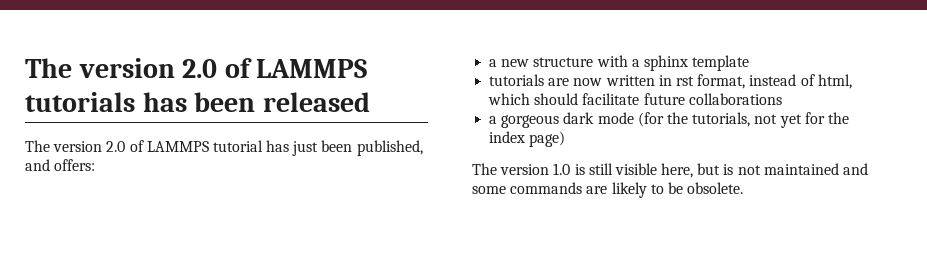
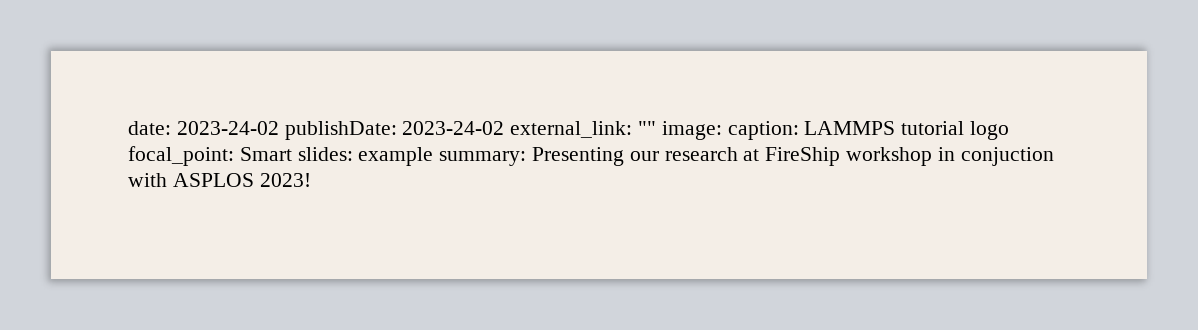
[25,58,368,78] [25,92,370,112] [25,140,423,156] [25,159,96,171] [489,55,750,71] [489,74,852,89] [488,93,782,105] [489,112,849,128] [489,131,566,147] [472,163,869,178] [472,182,744,198] The version 2.0 of LAMMPS tutorials has been released // The version 2.0 of LAMMPS tutorial has just been published, and offers: // a new structure with a sphinx template // tutorials are now written in rst format, instead of html, which should facilitate future collaborations // a gorgeous dark mode (for the tutorials, not yet for the index page) // The version 1.0 is still visible here, but is not maintained and some commands are likely to be obsolete. -> [128,121,1010,140] [128,146,1054,166] [128,173,311,187] date: 2023-24-02 publishDate: 2023-24-02 external_link: "" image: caption: LAMMPS tutorial logo focal_point: Smart slides: example summary: Presenting our research at FireShip workshop in conjuction with ASPLOS 2023!

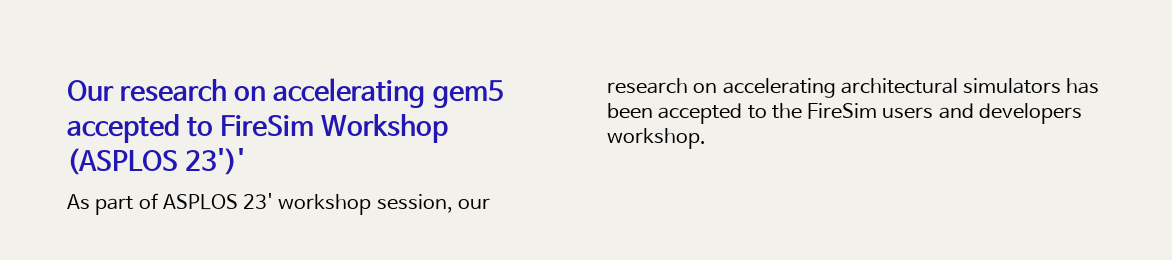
[128,121,1010,140] [128,146,1054,166] [128,173,311,187] date: 2023-24-02 publishDate: 2023-24-02 external_link: "" image: caption: LAMMPS tutorial logo focal_point: Smart slides: example summary: Presenting our research at FireShip workshop in conjuction with ASPLOS 2023! -> [67,78,504,108] [67,114,449,143] [67,148,246,175] [67,193,490,215] [607,78,1100,98] [607,103,1082,124] [607,128,706,149] Our research on accelerating gem5 accepted to FireSim Workshop (ASPLOS 23')' // As part of ASPLOS 23' workshop session, our research on accelerating architectural simulators has been accepted to the FireSim users and developers workshop.

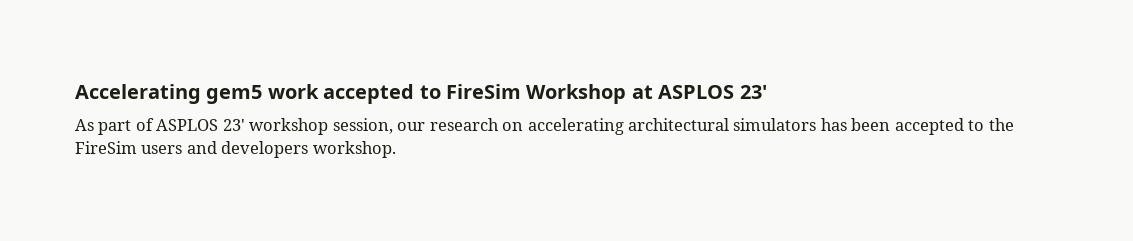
[67,78,504,108] Our research on accelerating gem5 -> [75,84,319,104] Accelerating gem5 work
[67,148,246,175] (ASPLOS 23')' -> [631,85,767,99] at ASPLOS 23'

